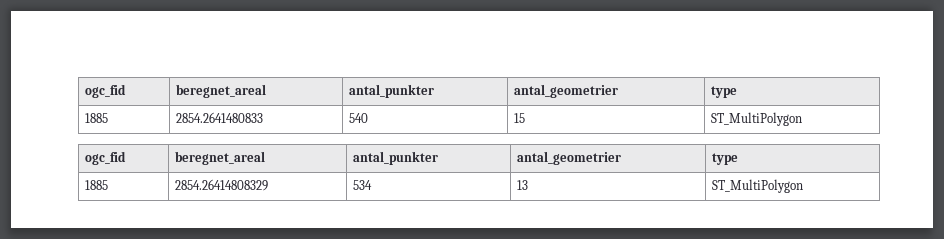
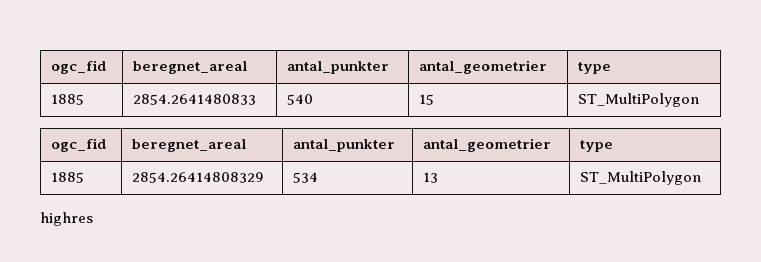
(804, 186) none -> [40,212,93,226] // highres

